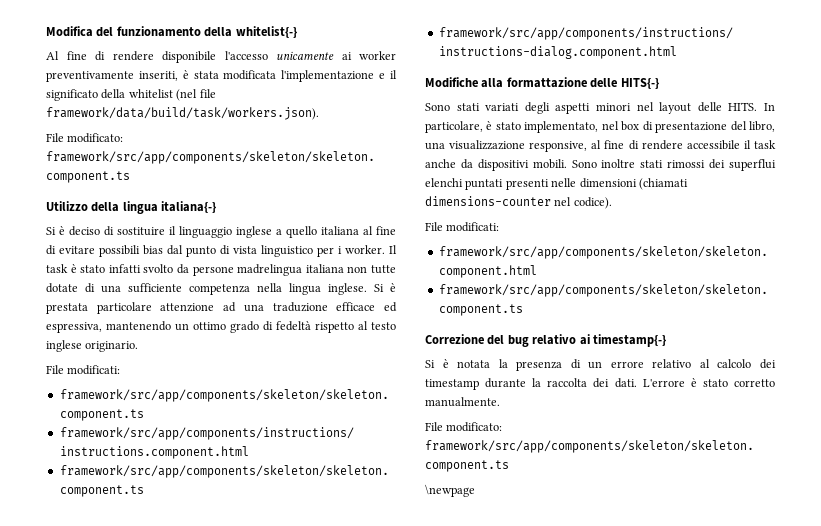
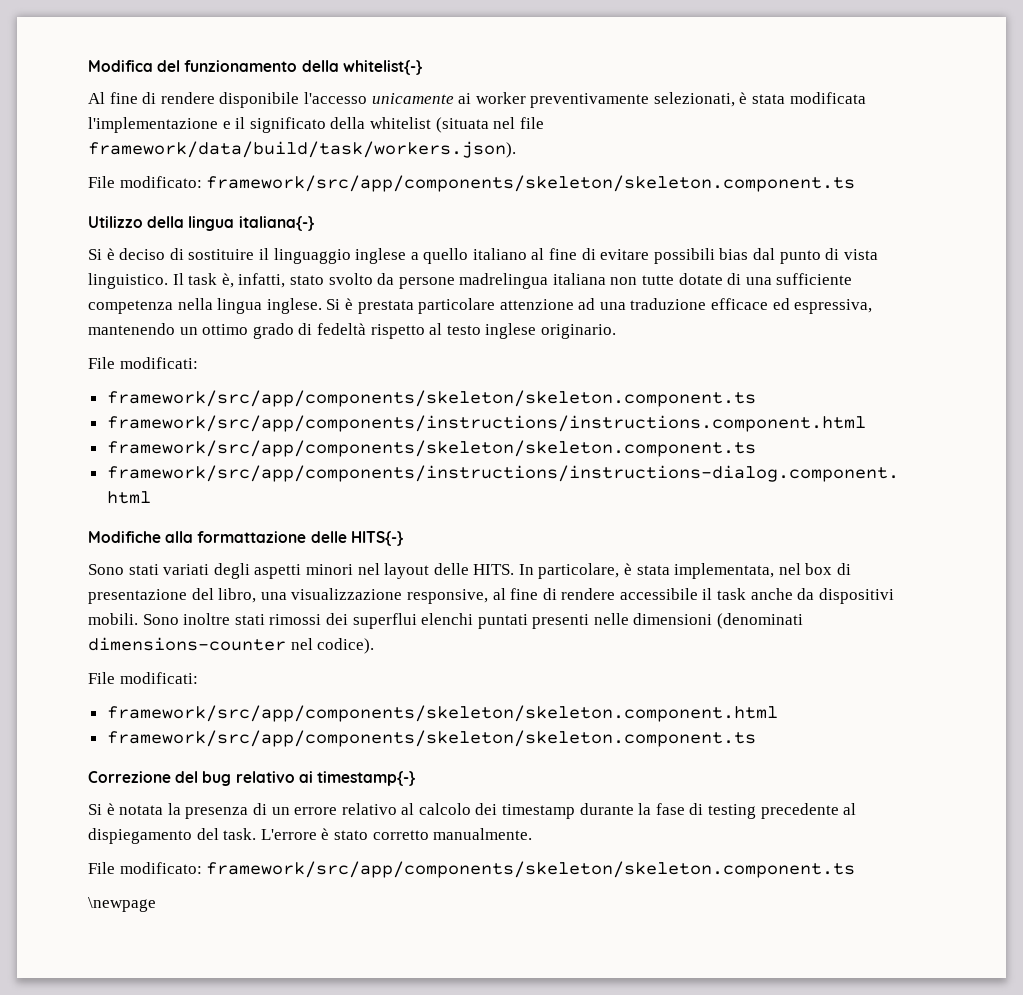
[138,71,178,81] inseriti, -> [653,92,735,107] selezionati,
[176,89,198,101] (nel -> [435,117,516,133] (situata nel
[321,226,359,235] italiana -> [472,248,527,260] italiano
[261,245,397,257] [46,264,141,273] linguistico per i worker. Il task è stato infatti -> [88,273,324,289] linguistico. Il task è, infatti, stato
[495,121,599,133] stato implementato, -> [636,563,775,579] stata implementata,
[638,178,688,190] (chiamati -> [717,613,804,629] (denominati
[547,378,637,388] raccolta dei dati. -> [655,803,857,819] [88,828,257,844] fase di testing precedente al dispiegamento del task.

